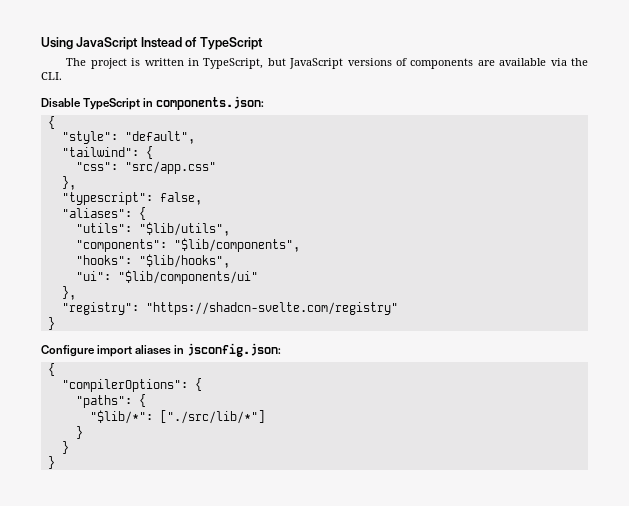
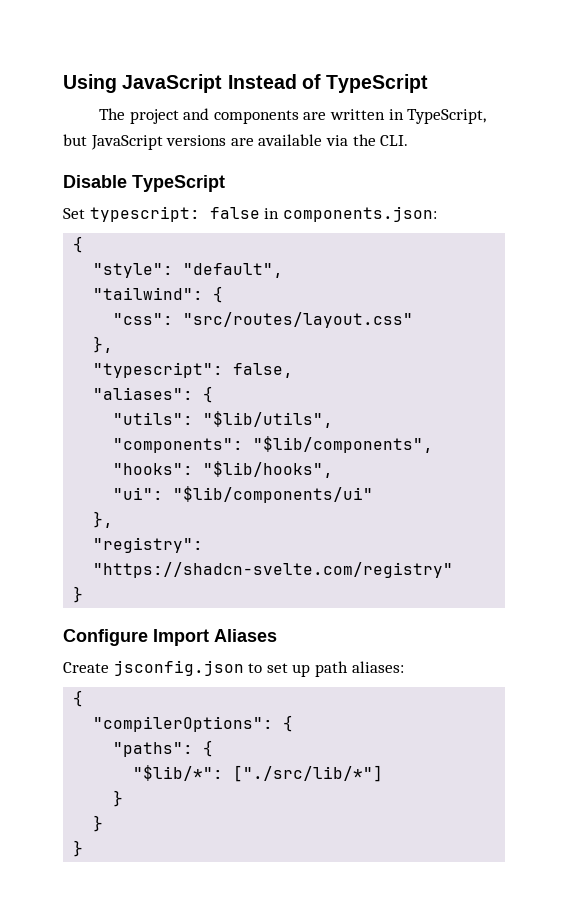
[131,58,141,66] is -> [183,108,327,124] and components are
[395,58,474,69] of components -> (227, 140) none
(141, 104) none -> [63,206,260,222] // Set typescript: false
[124,161,216,174] "src/app.css" -> [183,312,414,328] "src/routes/layout.css"
[97,343,282,357] import aliases in jsconfig.json: -> [153,629,277,646] [63,660,404,677] Import Aliases // Create jsconfig.json to set up path aliases:

